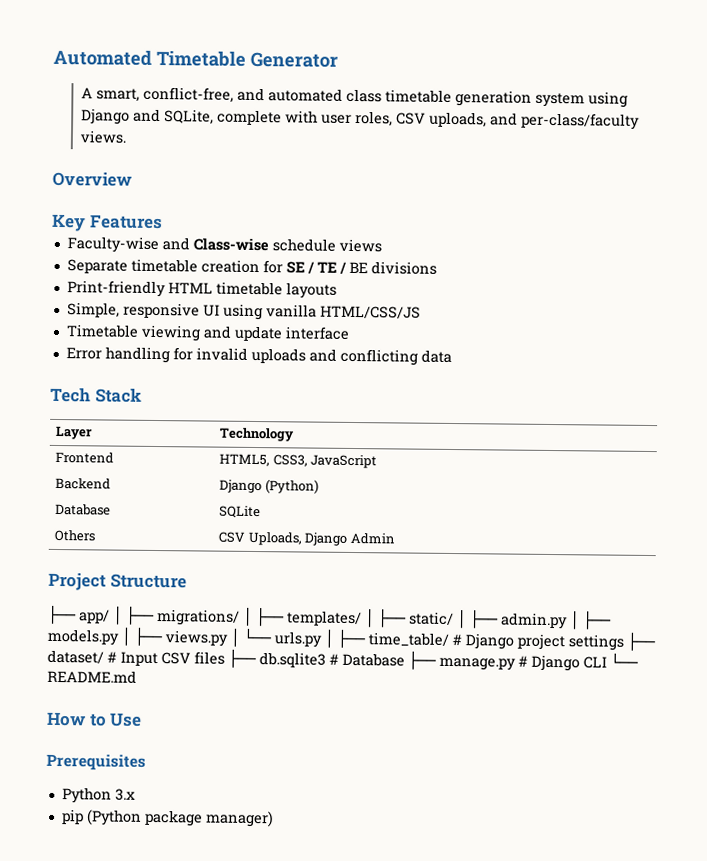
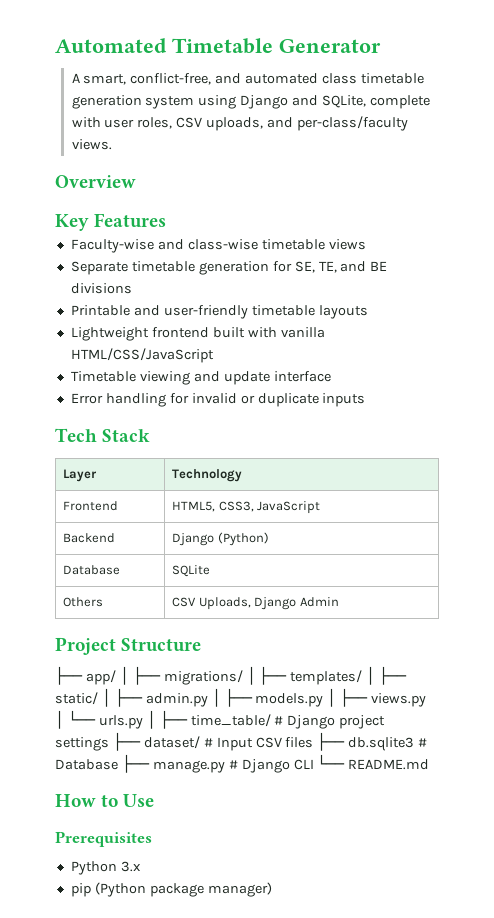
[192,237,336,252] Class-wise schedule -> [187,239,325,250] class-wise timetable
[200,259,347,274] creation for SE / TE / -> [198,261,367,275] generation for SE, TE, and
[66,280,213,298] Print-friendly HTML -> [70,305,248,319] Printable and user-friendly
[66,302,421,321] Simple, responsive UI using vanilla HTML/CSS/JS -> [70,327,325,341] [70,348,214,363] Lightweight frontend built with vanilla HTML/CSS/JavaScript
[250,347,452,366] uploads and conflicting data -> [240,393,366,407] or duplicate inputs

